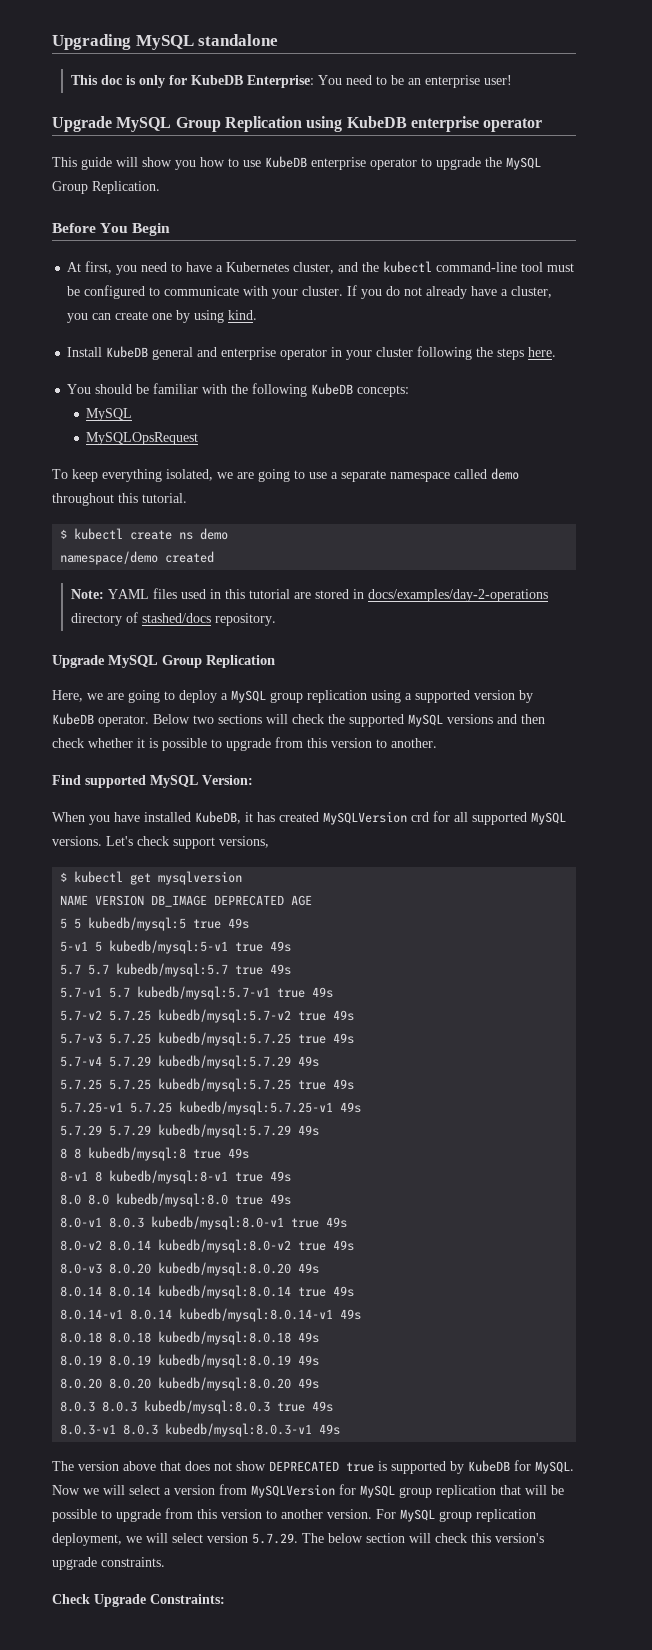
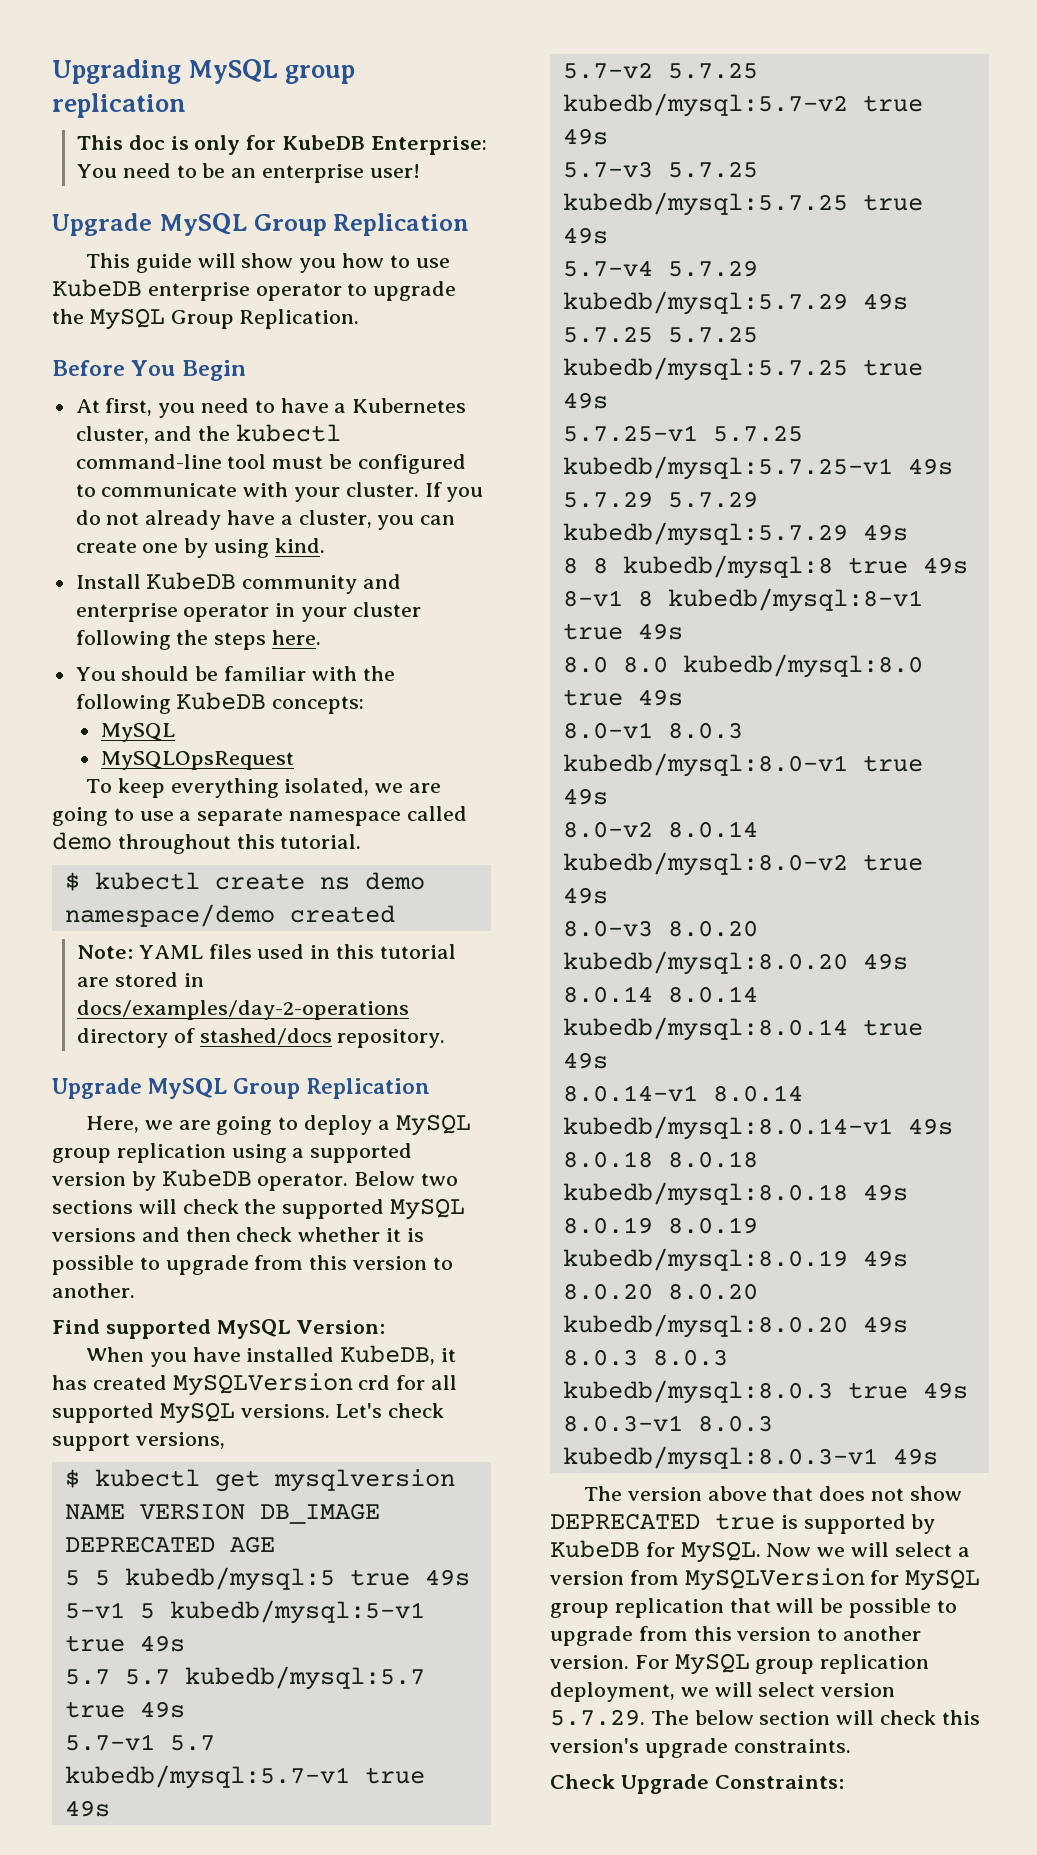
[198,34,279,46] standalone -> [285,65,356,84] [52,93,186,118] group replication
[306,116,543,132] using KubeDB enterprise operator -> (470, 224) none
[152,347,194,360] general -> [242,575,358,594] community

